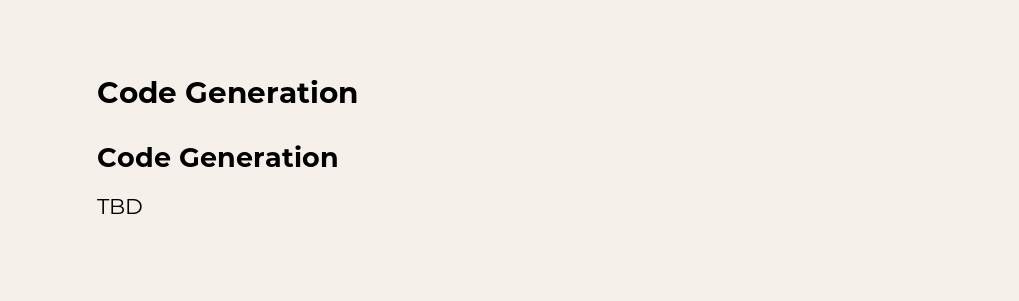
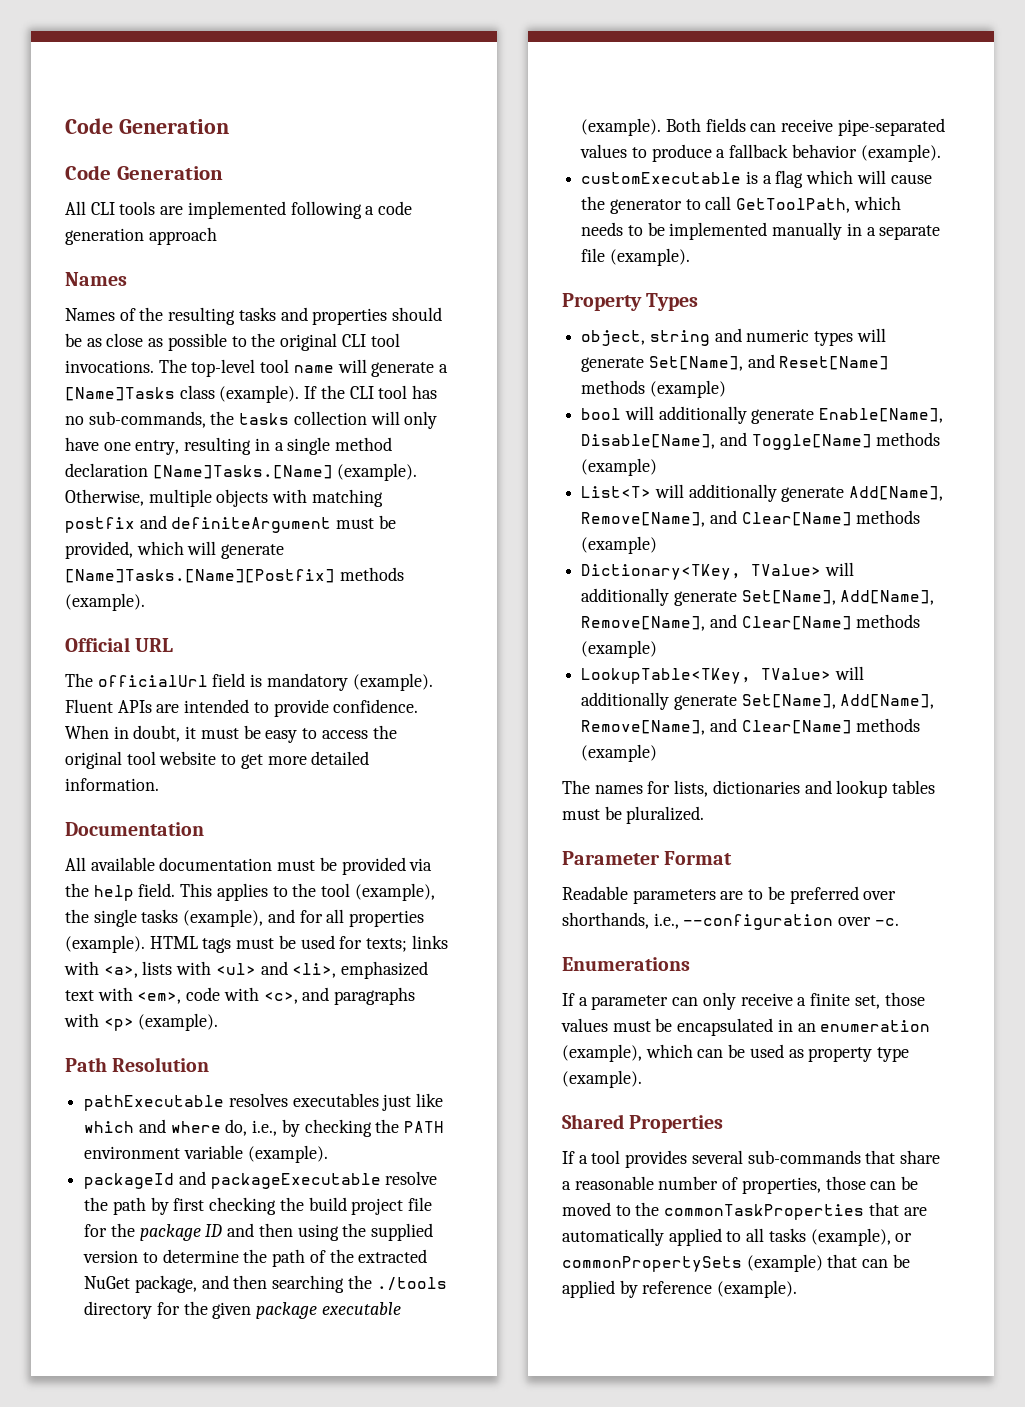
[97,199,143,214] TBD -> [65,201,413,219] [65,227,217,245] [65,272,127,286] [65,307,443,325] [65,333,400,351] [65,359,449,377] [65,385,438,403] [65,411,438,429] [65,437,393,455] [65,463,418,481] [65,489,383,507] [65,515,396,533] [65,541,285,559] [65,567,404,583] [65,593,145,611] [65,637,174,652] [65,673,433,691] [65,699,419,717] [65,725,397,743] [65,751,370,769] [65,778,159,791] [65,822,204,836] [65,857,433,875] [65,883,435,901] [65,909,425,927] [65,935,448,953] [64,961,429,979] [65,987,416,1005] [64,1013,219,1031] [65,1057,210,1072] [84,1093,444,1111] [84,1119,445,1137] [84,1145,328,1163] [84,1171,438,1189] [84,1197,433,1215] [84,1223,434,1241] [83,1249,428,1267] [84,1275,447,1293] [84,1301,401,1319] [581,118,945,136] [580,144,941,162] [581,170,932,188] [581,196,901,214] [581,222,941,240] [581,248,690,266] [562,293,699,311] [581,328,886,346] [581,354,890,372] [581,380,726,398] [581,406,944,424] [581,432,941,450] [581,458,658,476] [581,484,944,502] [581,510,921,527] [581,536,658,554] [581,562,854,580] [581,588,935,606] [581,614,921,631] [581,640,658,658] [581,666,864,684] [581,692,935,710] [581,718,921,735] [581,744,658,762] [562,780,936,798] [562,806,705,824] [562,851,733,865] [562,886,897,904] [562,912,899,930] [562,957,690,971] [562,992,925,1010] [561,1018,931,1036] [562,1044,910,1062] [562,1070,642,1088] [562,1114,724,1133] [562,1150,941,1168] [562,1176,919,1194] [562,1202,927,1220] [562,1228,913,1246] [562,1254,910,1272] [562,1280,798,1298] All CLI tools are implemented following a code generation approach // Names // Names of the resulting tasks and properties should be as close as possible to the original CLI tool invocations. The top-level tool name will generate a [Name]Tasks class (example). If the CLI tool has no sub-commands, the tasks collection will only have one entry, resulting in a single method declaration [Name]Tasks.[Name] (example). Otherwise, multiple objects with matching postfix and definiteArgument must be provided, which will generate [Name]Tasks.[Name][Postfix] methods (example). // Official URL // The officialUrl field is mandatory (example). Fluent APIs are intended to provide confidence. When in doubt, it must be easy to access the original tool website to get more detailed information. // Documentation // All available documentation must be provided via the help field. This applies to the tool (example), the single tasks (example), and for all properties (example). HTML tags must be used for texts; links with <a>, lists with <ul> and <li>, emphasized text with <em>, code with <c>, and paragraphs with <p> (example). // Path Resolution // pathExecutable resolves executables just like which and where do, i.e., by checking the PATH environment variable (example). // packageId and packageExecutable resolve the path by first checking the build project file for the package ID and then using the supplied version to determine the path of the extracted NuGet package, and then searching the ./tools directory for the given package executable (example). Both fields can receive pipe-separated values to produce a fallback behavior (example). // customExecutable is a flag which will cause the generator to call GetToolPath, which needs to be implemented manually in a separate file (example). // Property Types // object, string and numeric types will generate Set[Name], and Reset[Name] methods (example) // bool will additionally generate Enable[Name], Disable[Name], and Toggle[Name] methods (example) // List<T> will additionally generate Add[Name], Remove[Name], and Clear[Name] methods (example) // Dictionary<TKey, TValue> will additionally generate Set[Name], Add[Name], Remove[Name], and Clear[Name] methods (example) // LookupTable<TKey, TValue> will additionally generate Set[Name], Add[Name], Remove[Name], and Clear[Name] methods (example) // The names for lists, dictionaries and lookup tables must be pluralized. // Parameter Format // Readable parameters are to be preferred over shorthands, i.e., --configuration over -c. // Enumerations // If a parameter can only receive a finite set, those values must be encapsulated in an enumeration (example), which can be used as property type (example). // Shared Properties // If a tool provides several sub-commands that share a reasonable number of properties, those can be moved to the commonTaskProperties that are automatically applied to all tasks (example), or commonPropertySets (example) that can be applied by reference (example).

